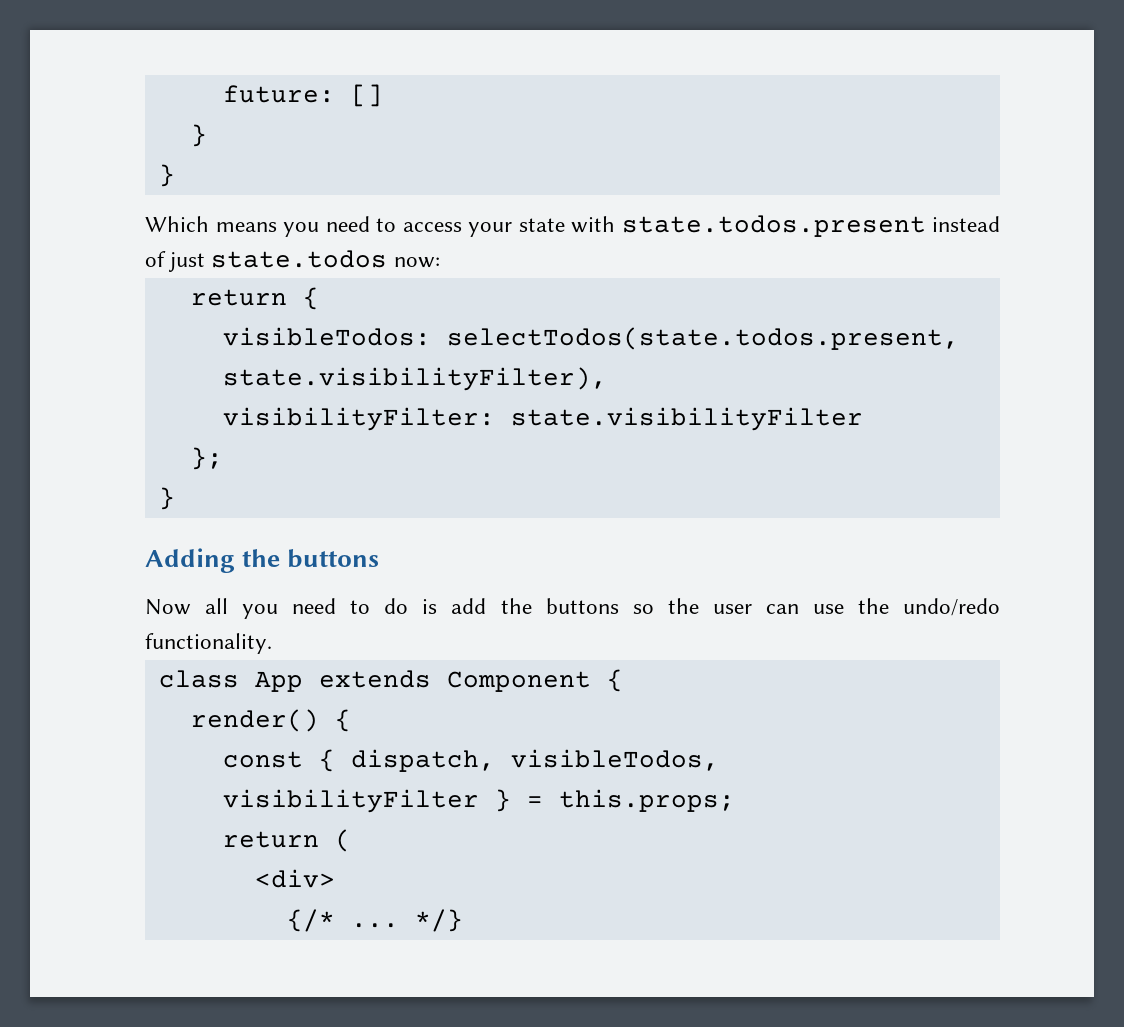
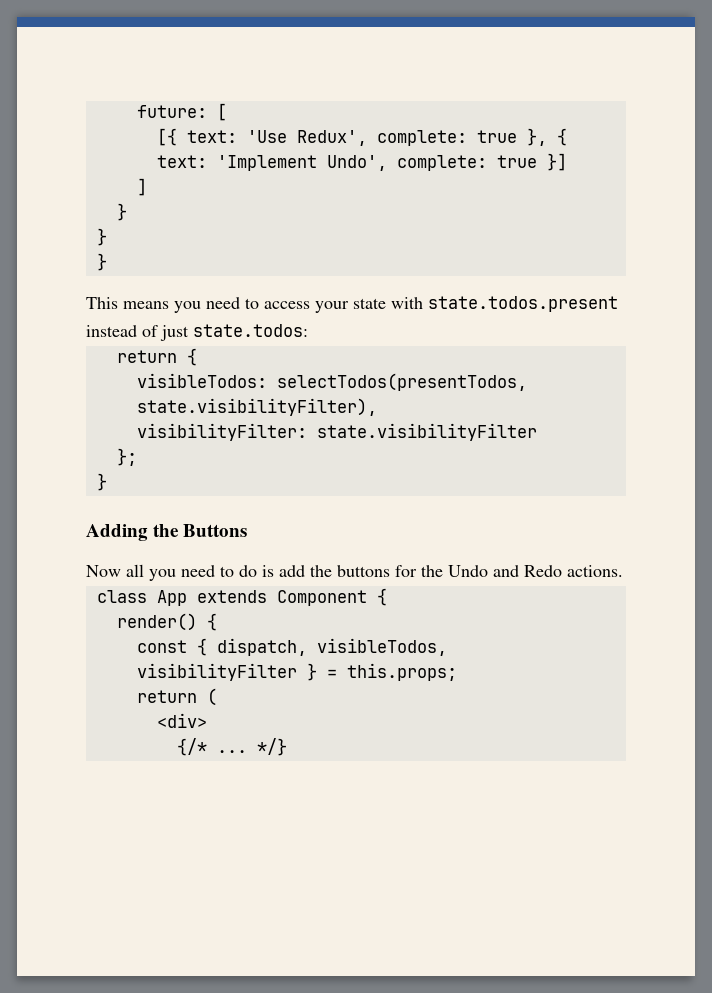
[350,84,383,107] [190,124,207,147] [158,164,175,187] [145,216,209,232] [] // } // } // Which -> [216,103,227,121] [156,128,567,146] [156,153,567,171] [136,178,147,196] [116,203,127,221] [96,228,107,246] [96,253,107,271] [86,297,118,309] [ // [{ text: 'Use Redux', complete: true }, { text: 'Implement Undo', complete: true }] // ] // } // } // } // This
[211,250,440,268] state.todos now: -> [193,324,308,337] state.todos:
[446,327,959,350] selectTodos(state.todos.present, -> [276,373,527,391] selectTodos(presentTodos,
[287,549,380,568] buttons -> [183,524,248,537] Buttons
[632,598,1000,616] [145,633,272,654] so the user can use the undo/redo functionality. -> [395,565,623,577] for the Undo and Redo actions.

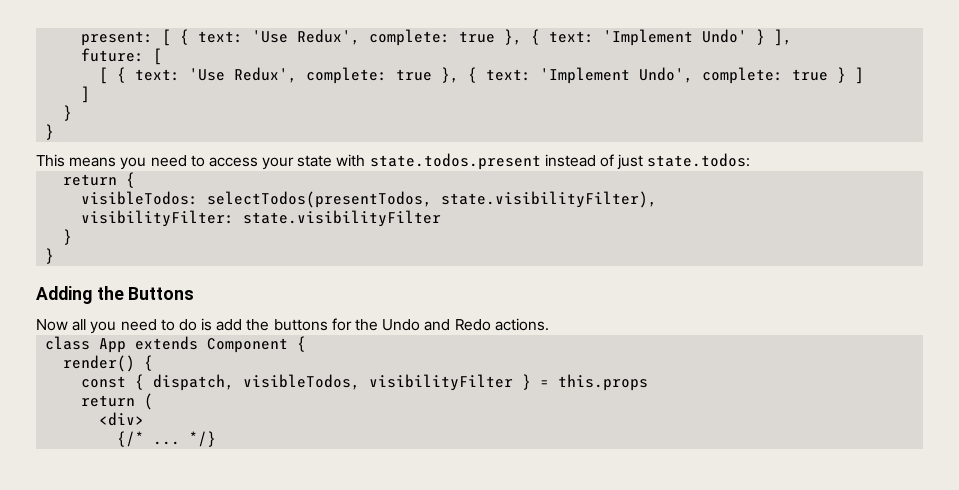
(136, 111) none -> [81,29,793,46] present: [ { text: 'Use Redux', complete: true }, { text: 'Implement Undo' } ], //
[156,128,177,146] [{ -> [99,67,127,84] [ {
[546,153,567,171] }] -> [837,67,865,84] } ]
[96,253,107,271] // } -> (55, 132) none
[116,448,137,466] }; -> [63,229,73,245] }
[346,663,457,681] this.props; -> [558,374,649,391] this.props

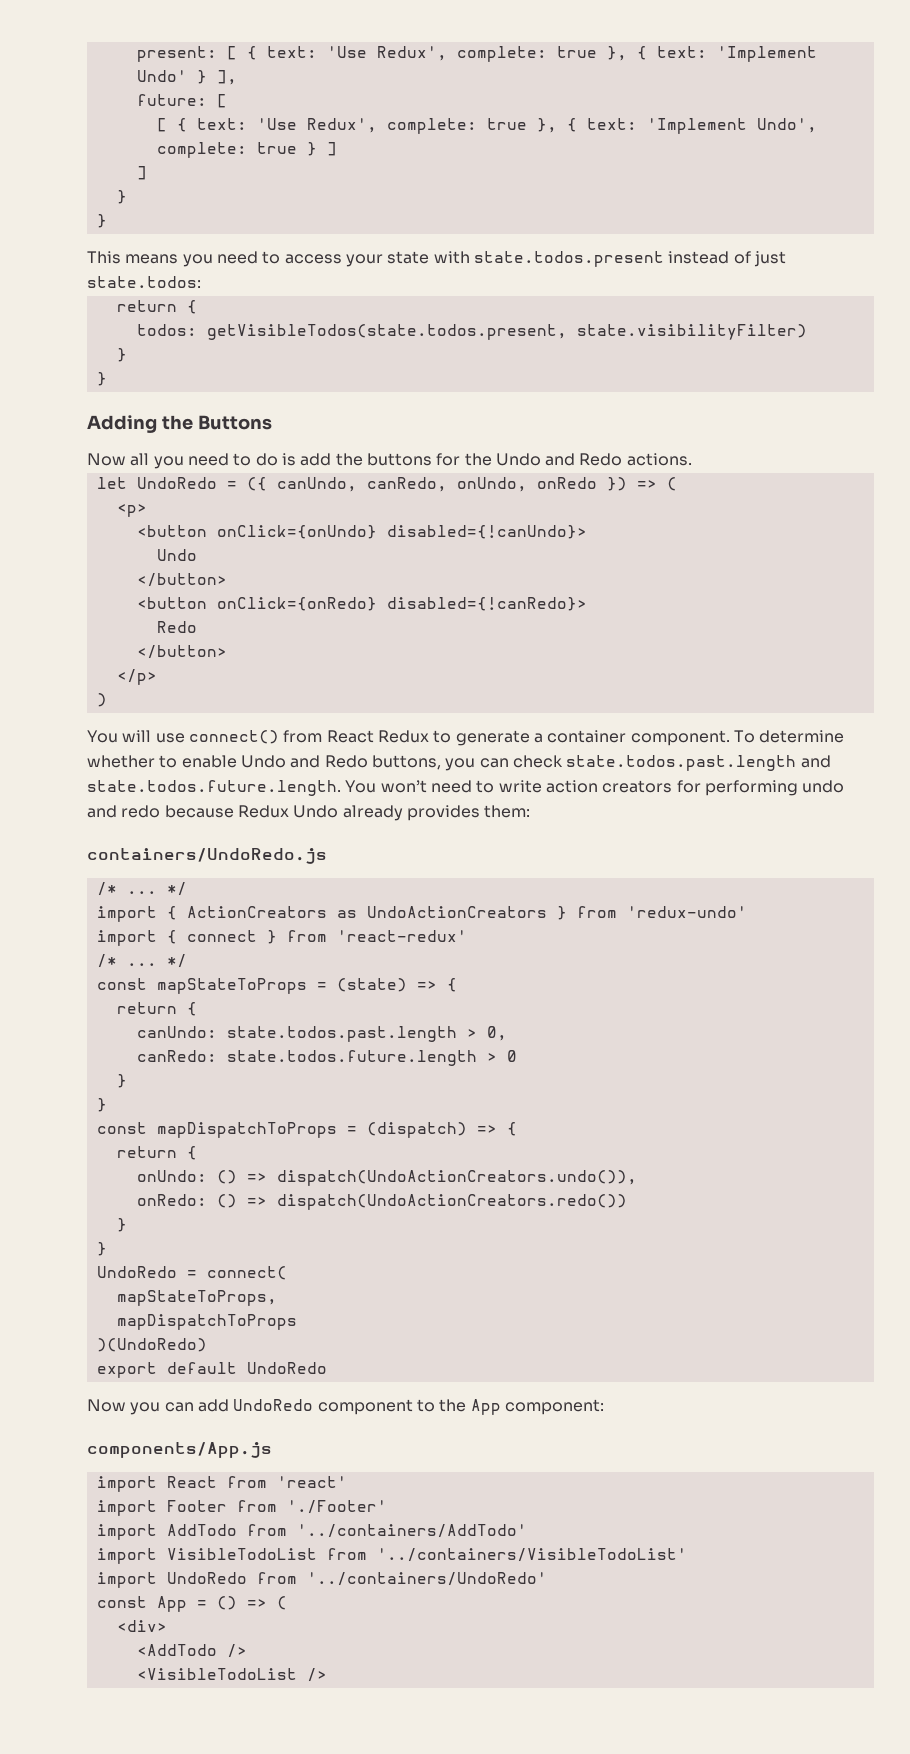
[81,191,658,208] [81,210,442,227] visibleTodos: selectTodos(presentTodos, state.visibilityFilter), // visibilityFilter: state.visibilityFilter -> [136,324,807,340] todos: getVisibleTodos(state.todos.present, state.visibilityFilter)
[45,336,307,353] [63,355,154,372] [81,374,649,391] [81,393,154,410] [99,412,145,426] [117,431,217,447] class App extends Component { // render() { // const { dispatch, visibleTodos, visibilityFilter } = this.props // return ( // <div> // {/* ... */} -> [96,477,677,492] [116,504,147,517] [136,525,587,539] [156,549,197,561] [136,573,227,587] [136,597,587,611] [156,621,197,633] [136,645,227,659] [116,669,157,685] [96,693,107,707] [87,730,845,746] [87,755,831,771] [87,780,845,796] [87,805,531,821] [87,848,327,864] [96,882,187,896] [96,906,747,922] [96,930,467,946] [96,954,187,968] [96,978,457,994] [116,1002,197,1016] [136,1026,507,1042] [136,1050,517,1066] [116,1074,127,1088] [96,1098,107,1112] [96,1122,517,1138] [116,1146,197,1160] [136,1170,637,1186] [136,1194,627,1210] [116,1218,127,1232] [96,1242,107,1256] [96,1266,287,1280] [116,1290,277,1306] [116,1314,297,1330] [96,1338,207,1352] [96,1362,327,1378] [87,1399,604,1415] [87,1442,272,1458] [96,1476,347,1492] [96,1500,387,1516] [96,1524,527,1540] [96,1548,687,1564] [96,1572,547,1588] [96,1596,287,1612] [116,1620,167,1632] [136,1644,247,1658] [136,1668,327,1682] let UndoRedo = ({ canUndo, canRedo, onUndo, onRedo }) => ( // <p> // <button onClick={onUndo} disabled={!canUndo}> // Undo // </button> // <button onClick={onRedo} disabled={!canRedo}> // Redo // </button> // </p> // ) // You will use connect() from React Redux to generate a container component. To determine whether to enable Undo and Redo buttons, you can check state.todos.past.length and state.todos.future.length. You won’t need to write action creators for performing undo and redo because Redux Undo already provides them: // containers/UndoRedo.js // /* ... */ // import { ActionCreators as UndoActionCreators } from 'redux-undo' // import { connect } from 'react-redux' // /* ... */ // const mapStateToProps = (state) => { // return { // canUndo: state.todos.past.length > 0, // canRedo: state.todos.future.length > 0 // } // } // const mapDispatchToProps = (dispatch) => { // return { // onUndo: () => dispatch(UndoActionCreators.undo()), // onRedo: () => dispatch(UndoActionCreators.redo()) // } // } // UndoRedo = connect( // mapStateToProps, // mapDispatchToProps // )(UndoRedo) // export default UndoRedo // Now you can add UndoRedo component to the App component: // components/App.js // import React from 'react' // import Footer from './Footer' // import AddTodo from '../containers/AddTodo' // import VisibleTodoList from '../containers/VisibleTodoList' // import UndoRedo from '../containers/UndoRedo' // const App = () => ( // <div> // <AddTodo /> // <VisibleTodoList />

